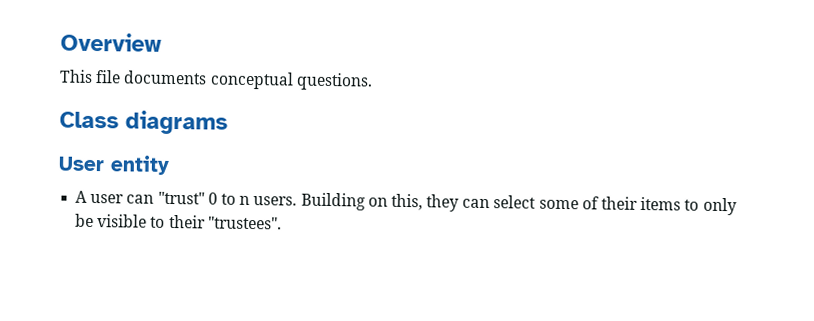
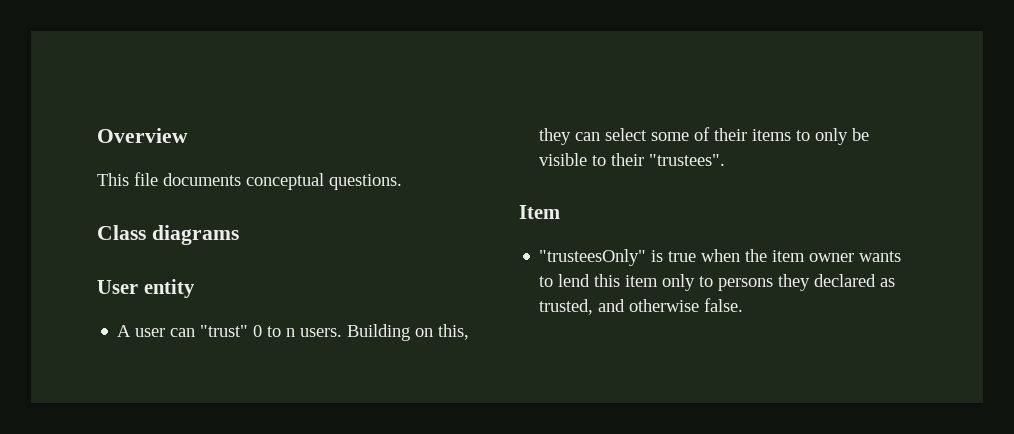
(282, 223) none -> [519,205,560,219] [539,249,902,266] [539,274,896,291] [539,298,744,315] // Item // "trusteesOnly" is true when the item owner wants to lend this item only to persons they declared as trusted, and otherwise false.

